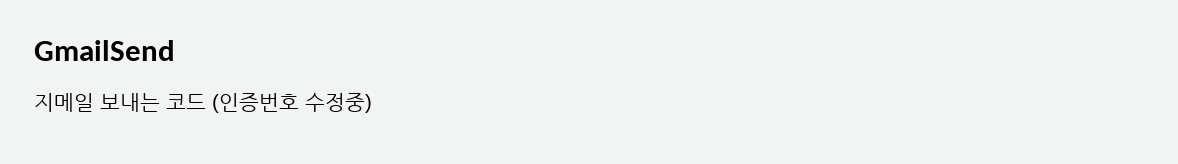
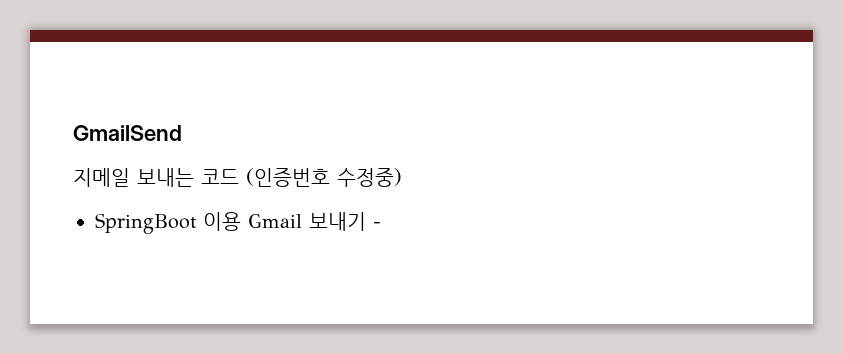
(372, 103) none -> [95,212,381,234] // SpringBoot 이용 Gmail 보내기 -

